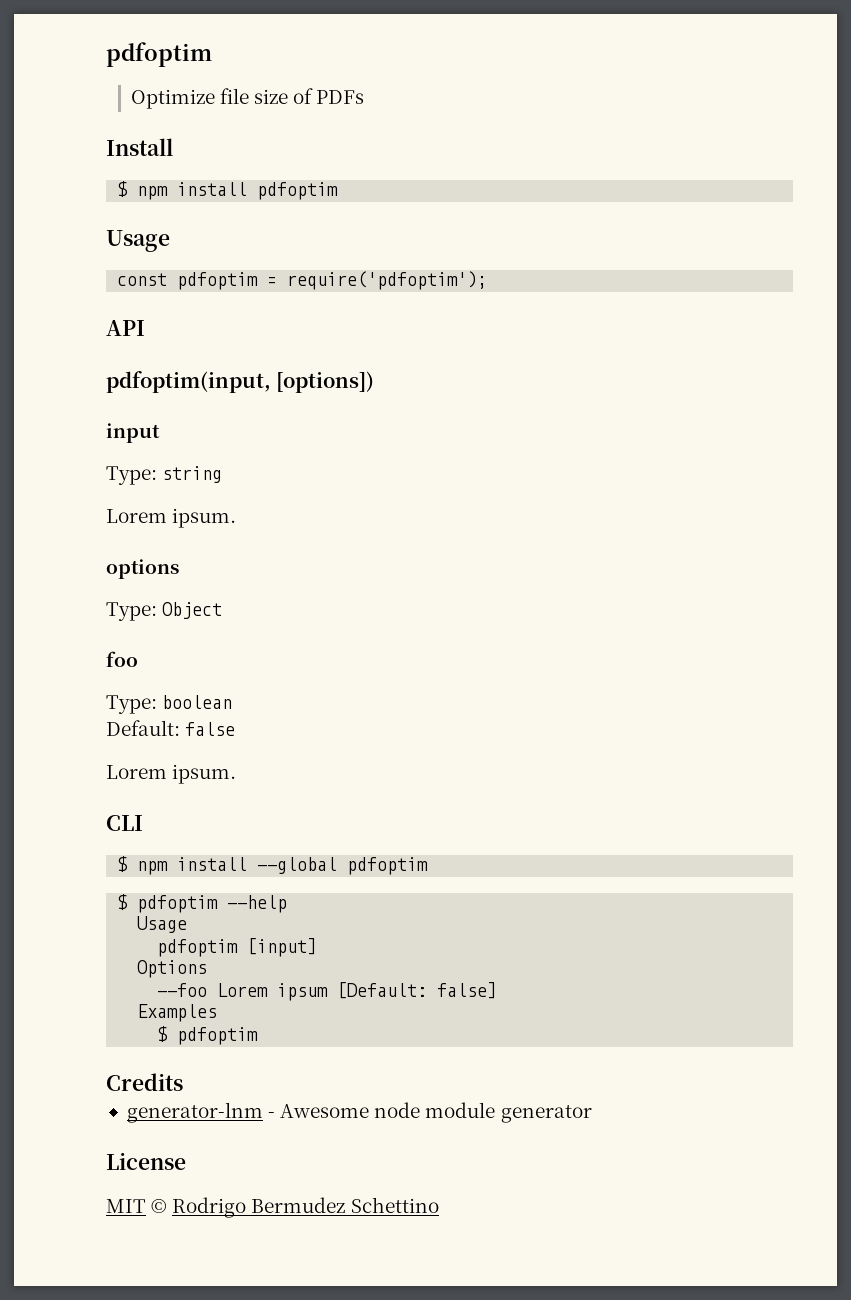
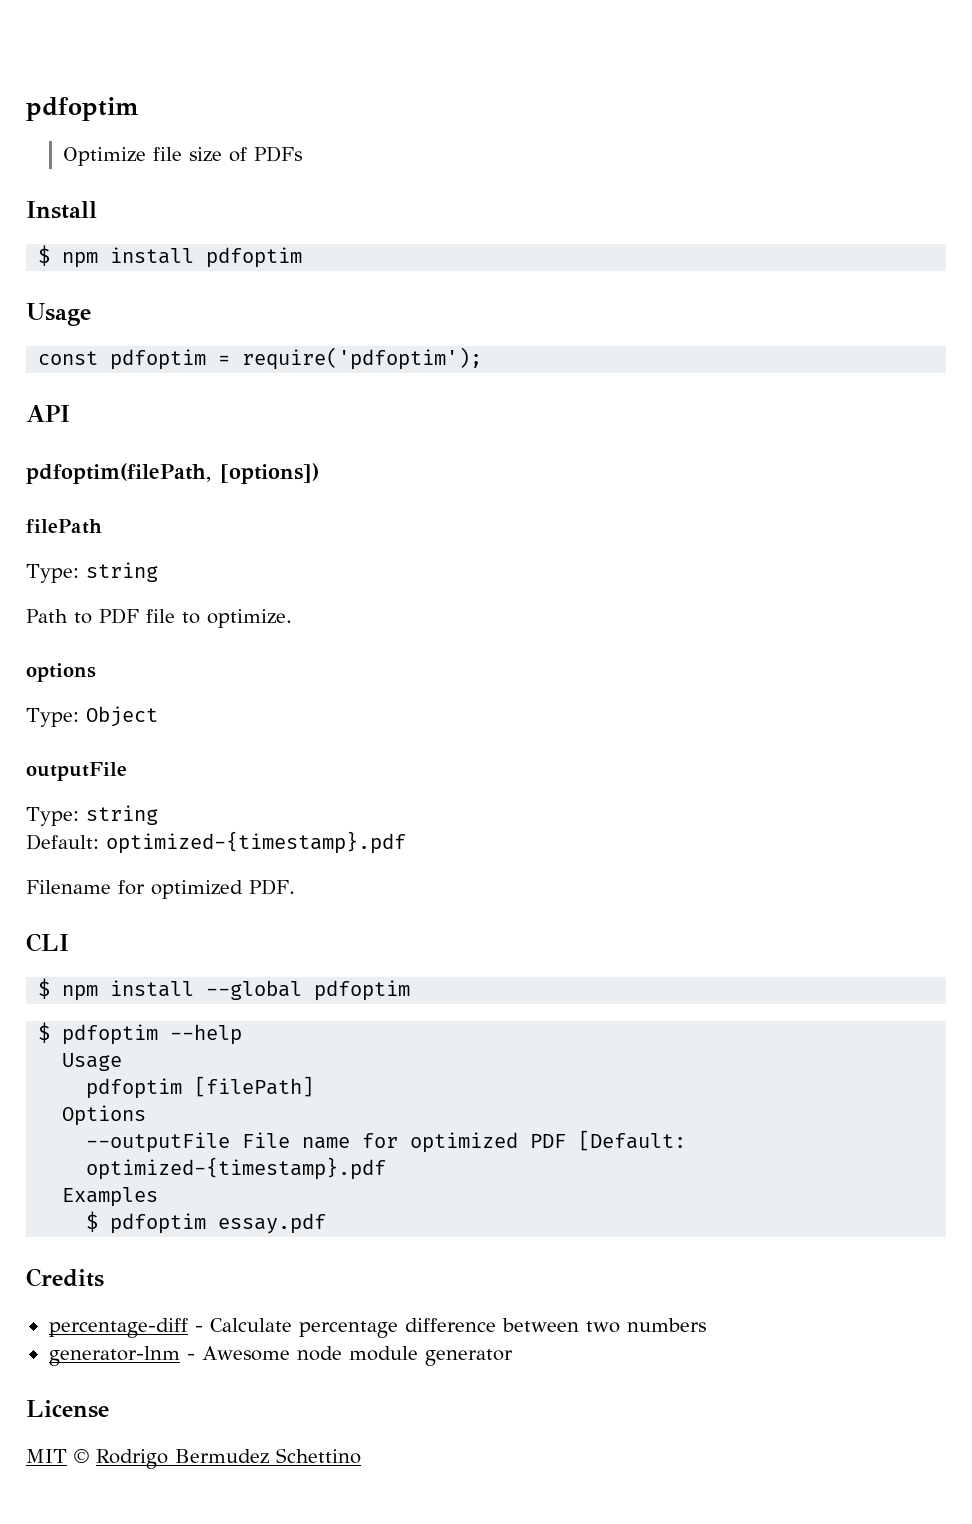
[106,371,271,393] pdfoptim(input, -> [26,463,211,484] pdfoptim(filePath,
[106,423,160,443] [106,466,223,485] [106,508,237,528] input // Type: string // Lorem ipsum. -> [26,519,102,534] [26,562,158,583] [26,608,292,628] filePath // Type: string // Path to PDF file to optimize.
[106,651,138,667] [106,695,233,714] foo // Type: boolean -> [26,762,127,781] [26,805,158,826] outputFile // Type: string
[185,722,236,736] [106,764,237,784] false // Lorem ipsum. -> [106,831,406,854] [26,879,295,899] optimized-{timestamp}.pdf // Filename for optimized PDF.
[247,938,318,957] [input] -> [194,1076,315,1097] [filePath]
[157,982,498,1001] --foo Lorem ipsum [Default: false] -> [86,1130,687,1153] [86,1157,387,1180] --outputFile File name for optimized PDF [Default: optimized-{timestamp}.pdf
(259, 1036) none -> [218,1213,327,1234] essay.pdf
(183, 1082) none -> [48,1318,706,1338] // percentage-diff - Calculate percentage difference between two numbers

